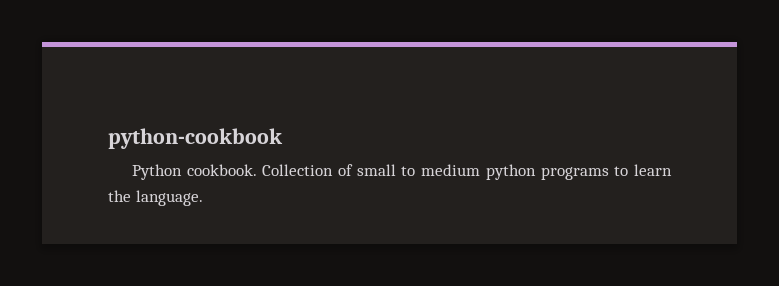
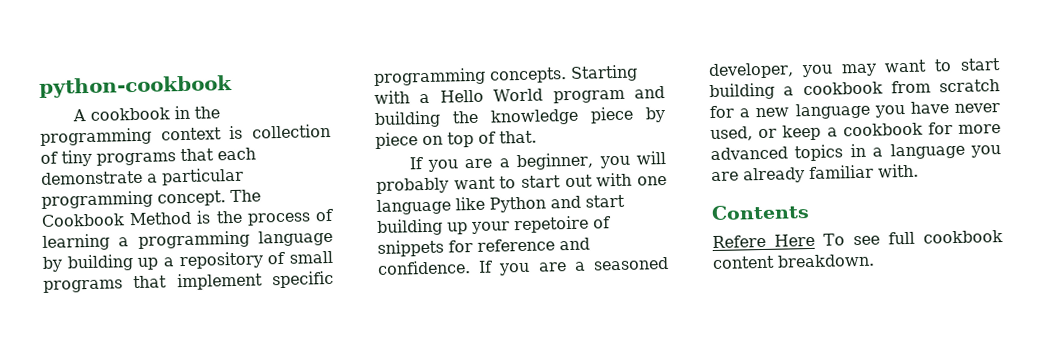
[131,164,673,180] [108,190,203,206] Python cookbook. Collection of small to medium python programs to learn the language. -> [71,105,220,122] [40,123,331,146] [40,147,256,167] [40,167,244,186] [41,189,261,209] [41,208,334,227] [42,229,333,251] [42,250,333,272] [43,270,334,293] [373,64,638,87] [374,86,665,105] [374,106,666,129] [375,130,537,150] [408,150,666,172] [376,172,667,195] [376,194,625,216] [377,215,611,236] [377,237,590,257] [377,256,669,276] [708,58,1001,80] [709,79,1000,101] [709,101,1000,120] [710,122,1001,142] [710,142,1001,162] [711,163,919,184] [711,204,810,221] [712,230,1003,249] [712,253,875,270] A cookbook in the programming context is collection of tiny programs that each demonstrate a particular programming concept. The Cookbook Method is the process of learning a programming language by building up a repository of small programs that implement specific programming concepts. Starting with a Hello World program and building the knowledge piece by piece on top of that. // If you are a beginner, you will probably want to start out with one language like Python and start building up your repetoire of snippets for reference and confidence. If you are a seasoned developer, you may want to start building a cookbook from scratch for a new language you have never used, or keep a cookbook for more advanced topics in a language you are already familiar with. // Contents // Refere Here To see full cookbook content breakdown.

